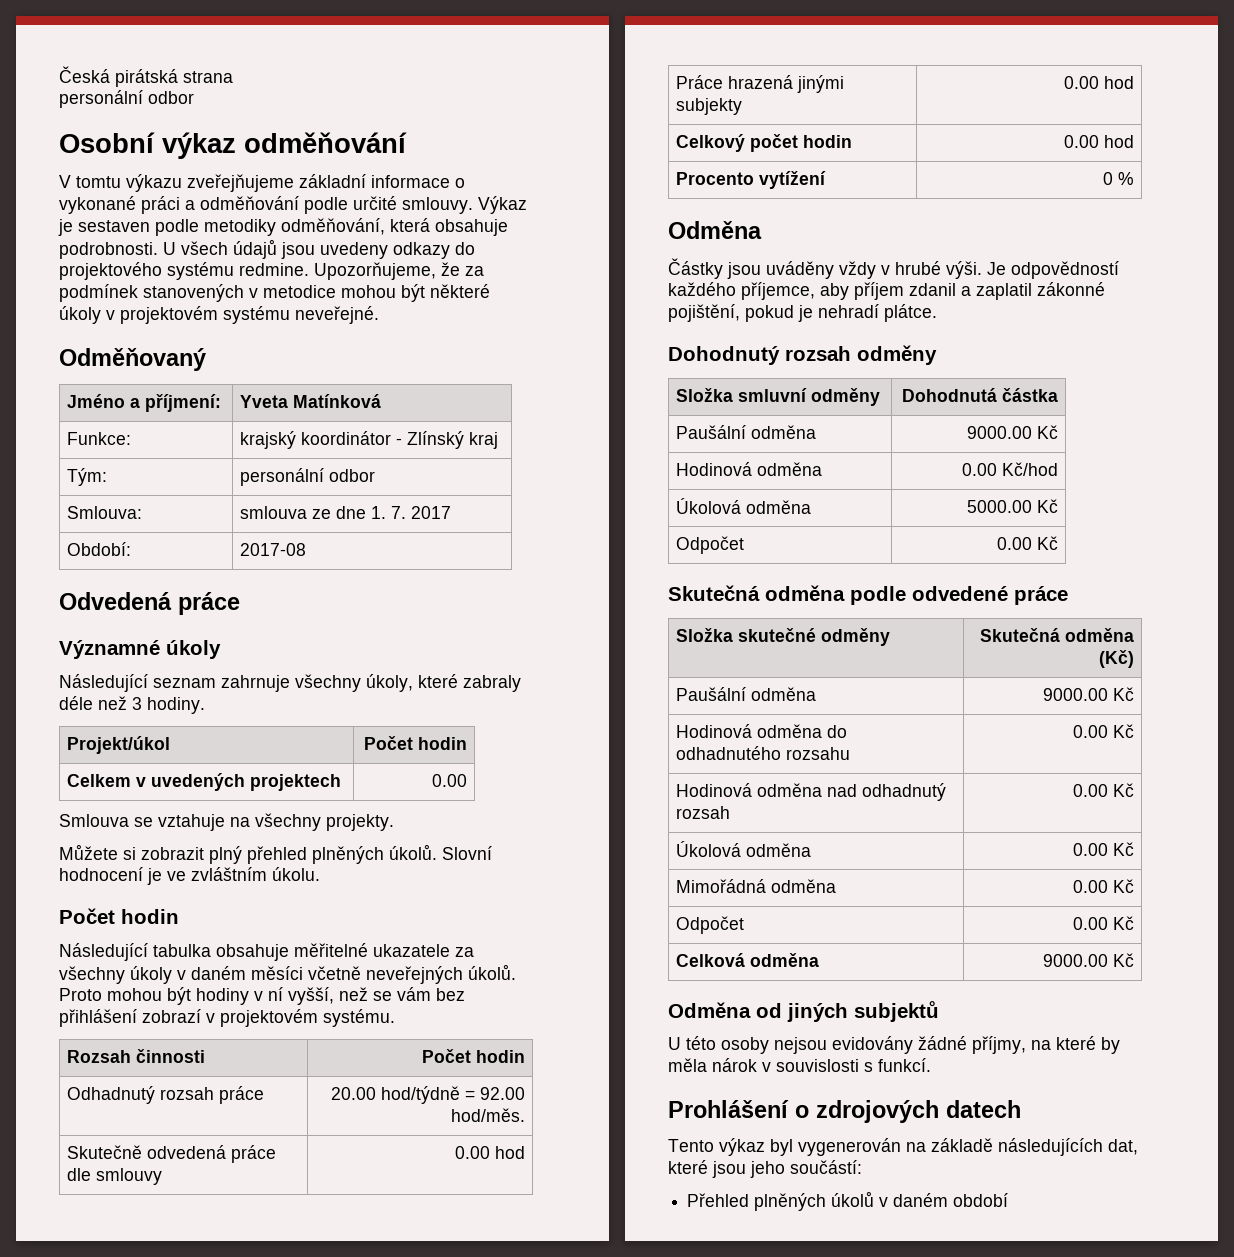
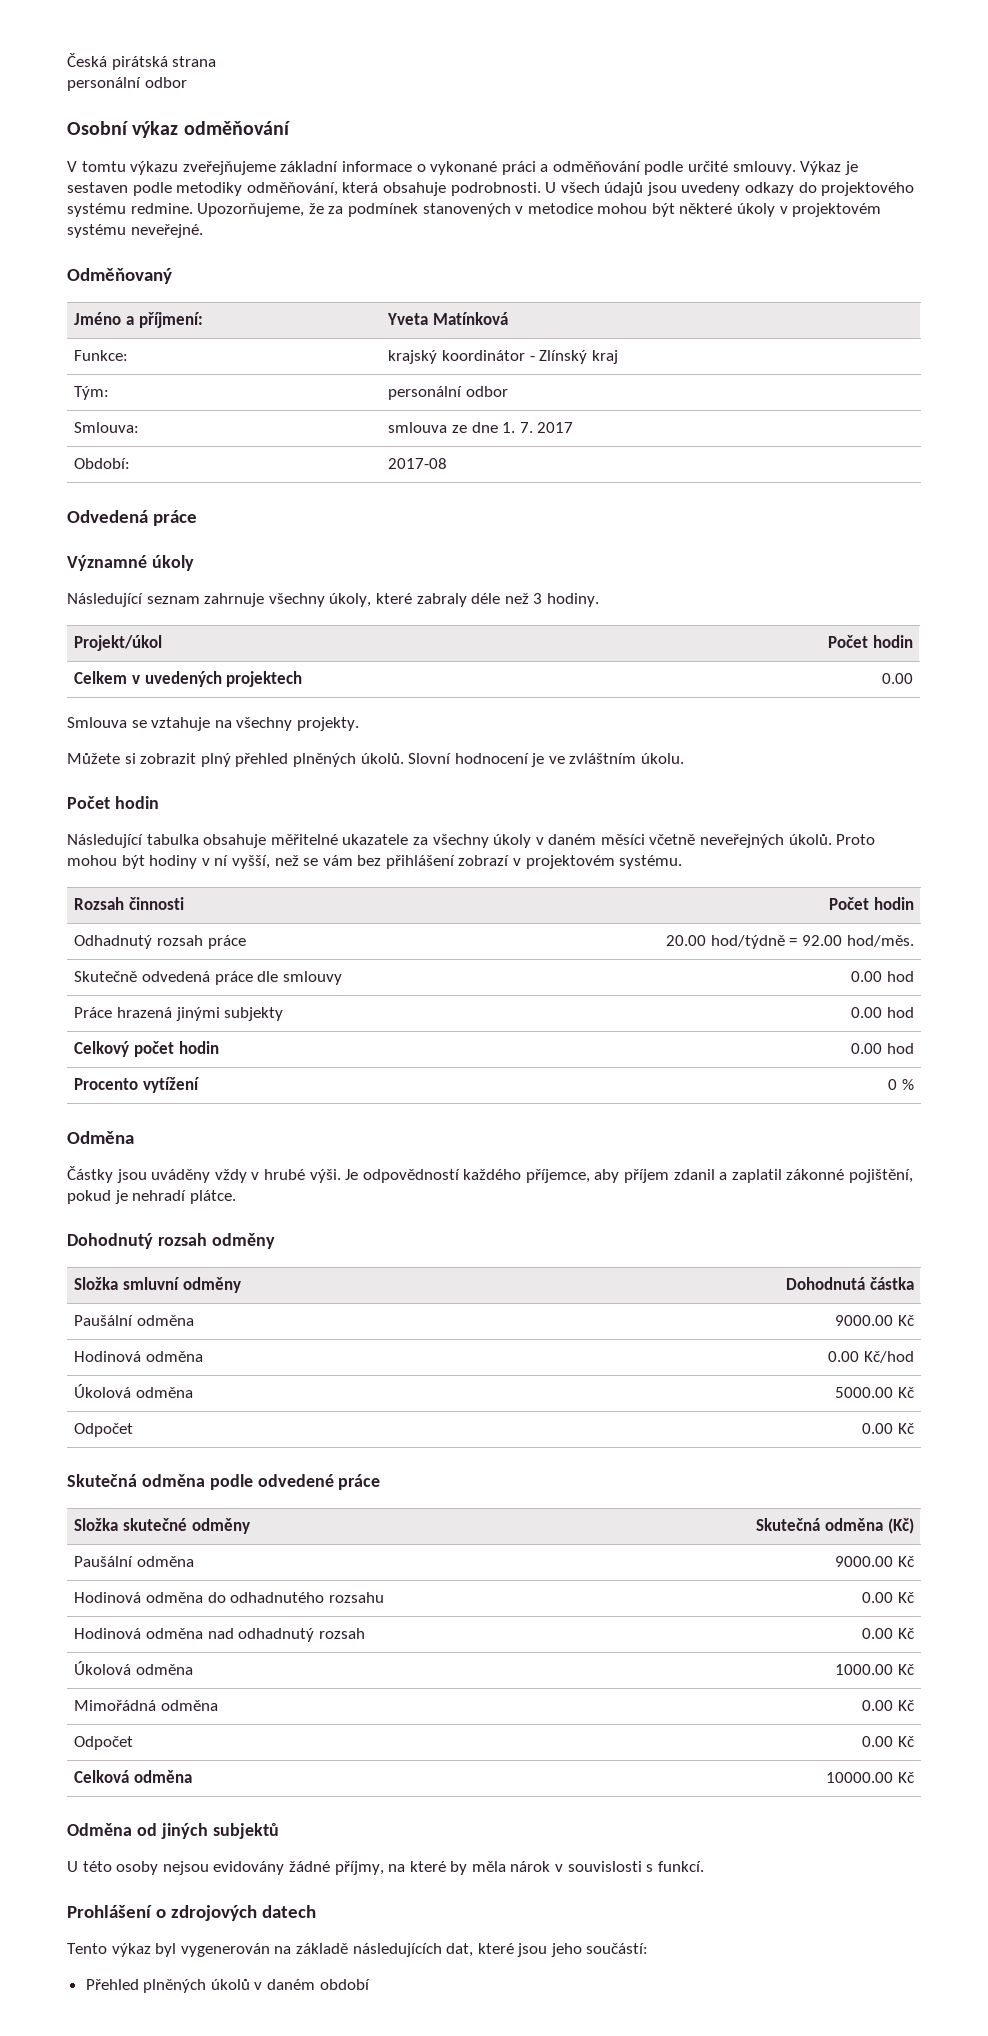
[1073,843,1109,856] 0.00 -> [835,1664,894,1675] 1000.00
[1043,954,1109,967] 9000.00 -> [826,1772,894,1783] 10000.00

